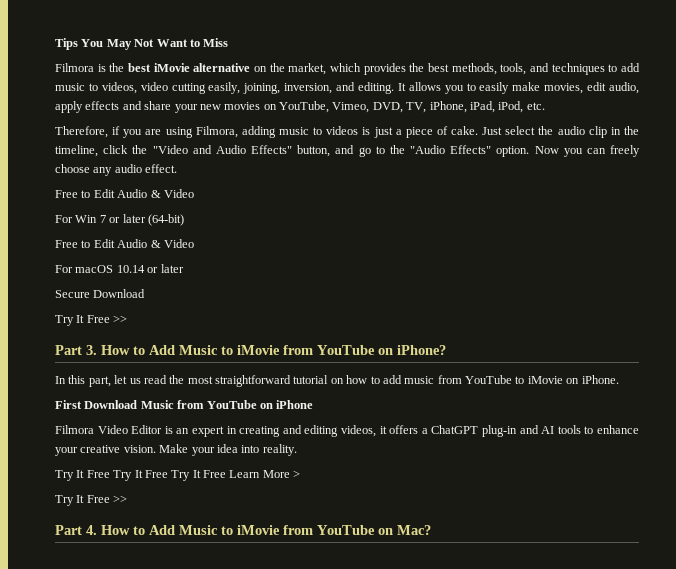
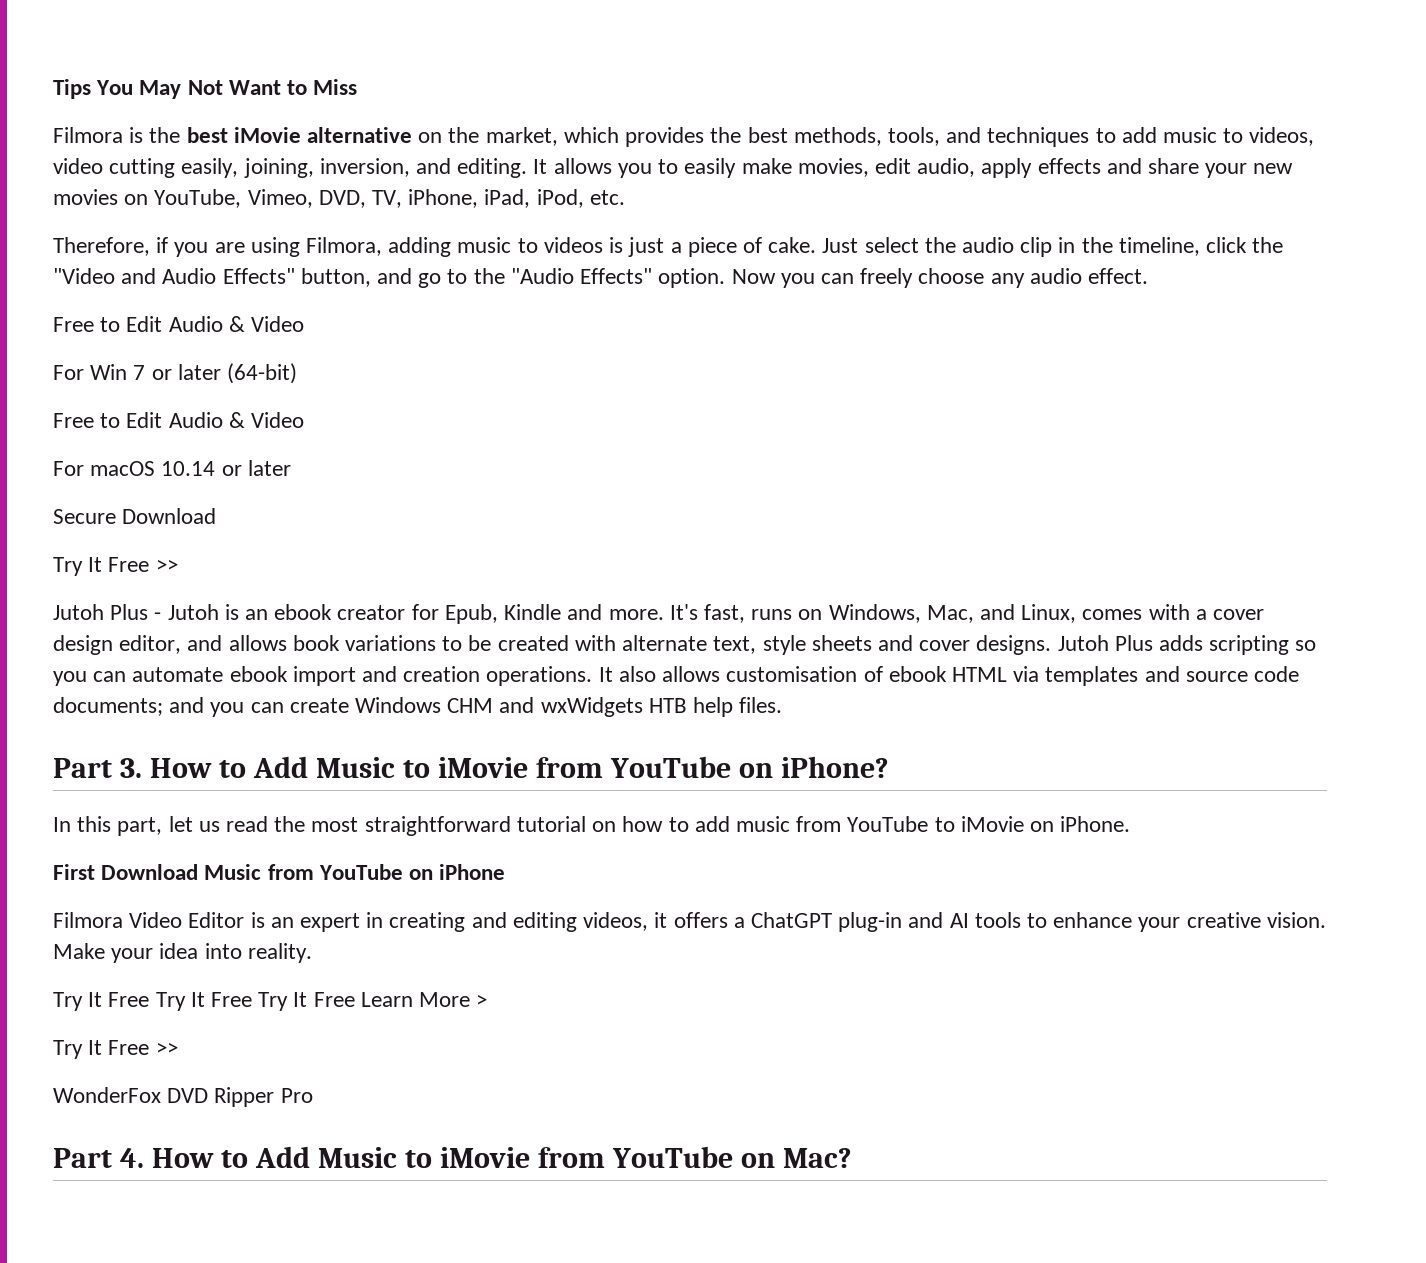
(128, 319) none -> [53,604,1265,624] [53,635,1317,655] [53,666,1299,686] [53,697,783,717] // Jutoh Plus - Jutoh is an ebook creator for Epub, Kindle and more. It's fast, runs on Windows, Mac, and Linux, comes with a cover design editor, and allows book variations to be created with alternate text, style sheets and cover designs. Jutoh Plus adds scripting so you can automate ebook import and creation operations. It also allows customisation of ebook HTML via templates and source code documents; and you can create Windows CHM and wxWidgets HTB help files.
(128, 499) none -> [53,1087,313,1107] // WonderFox DVD Ripper Pro

